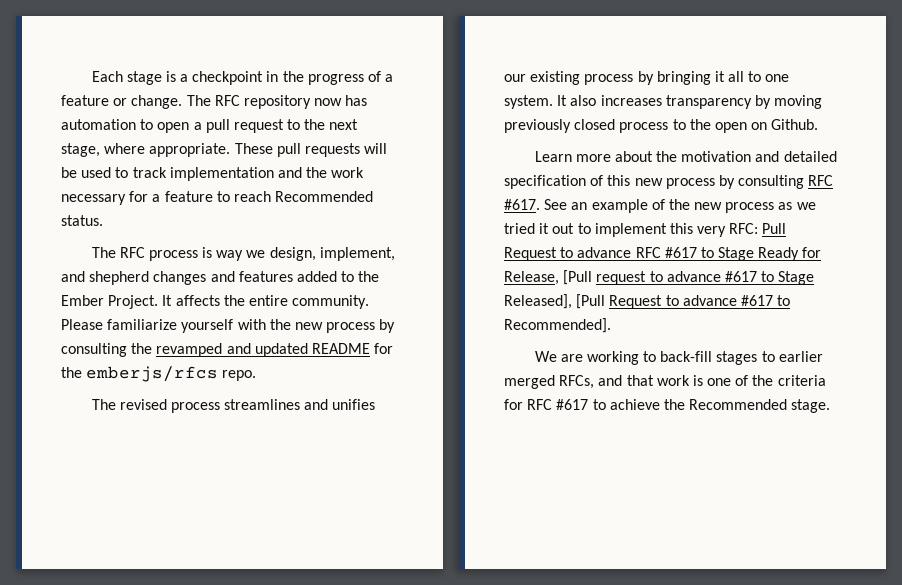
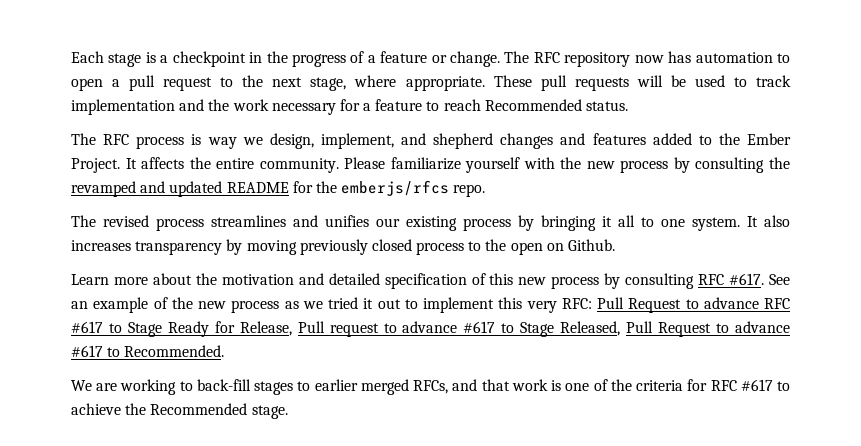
[563,270,593,285] [Pull -> [297,321,325,333] Pull
[504,294,606,309] Released], [Pull -> [560,321,654,336] Released, Pull
[504,318,611,333] Recommended]. -> [124,345,225,357] Recommended.

